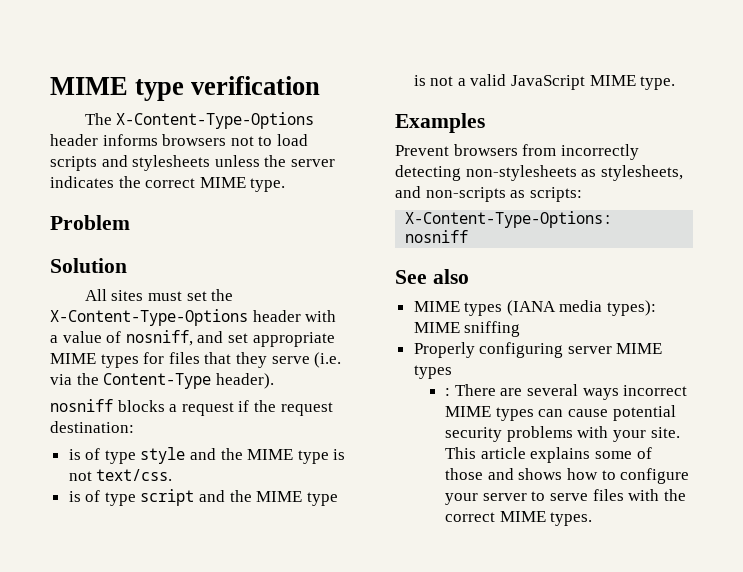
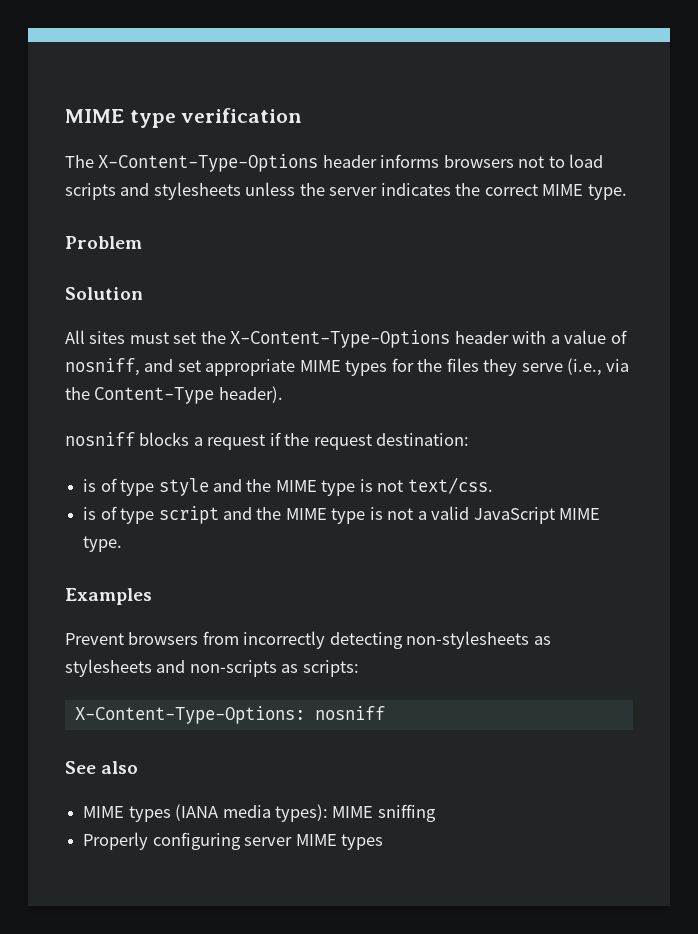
[168,352,232,364] files that -> [417,358,479,372] the files
[314,352,342,368] (i.e. -> [567,358,603,376] (i.e.,
[600,165,683,181] stylesheets, -> [65,659,152,677] stylesheets
[445,384,688,400] [445,405,676,421] [445,426,680,442] [445,447,652,463] [445,468,690,484] [445,489,686,505] [445,511,593,526] // : There are several ways incorrect MIME types can cause potential security problems with your site. This article explains some of those and shows how to configure your server to serve files with the correct MIME types. -> (383, 842) none

